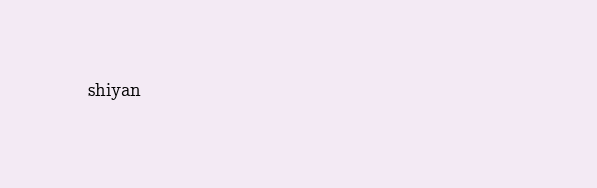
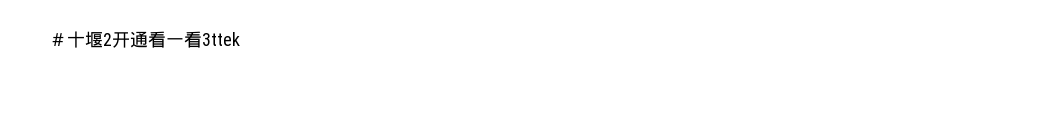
[88,83,141,100] shiyan -> [49,31,240,48] ＃十堰2开通看一看3ttek

